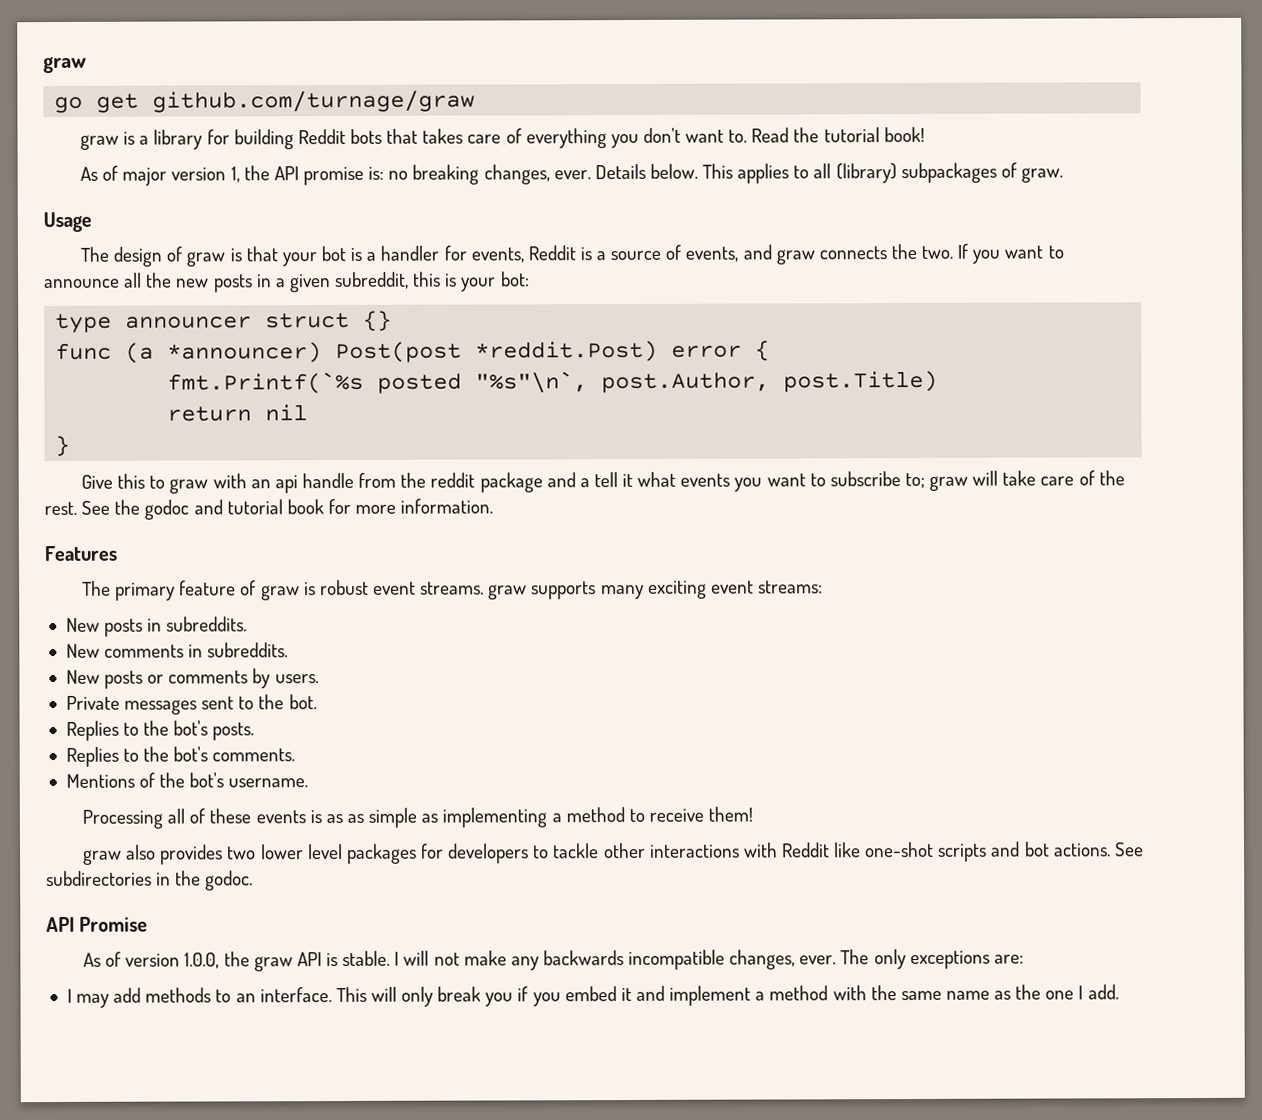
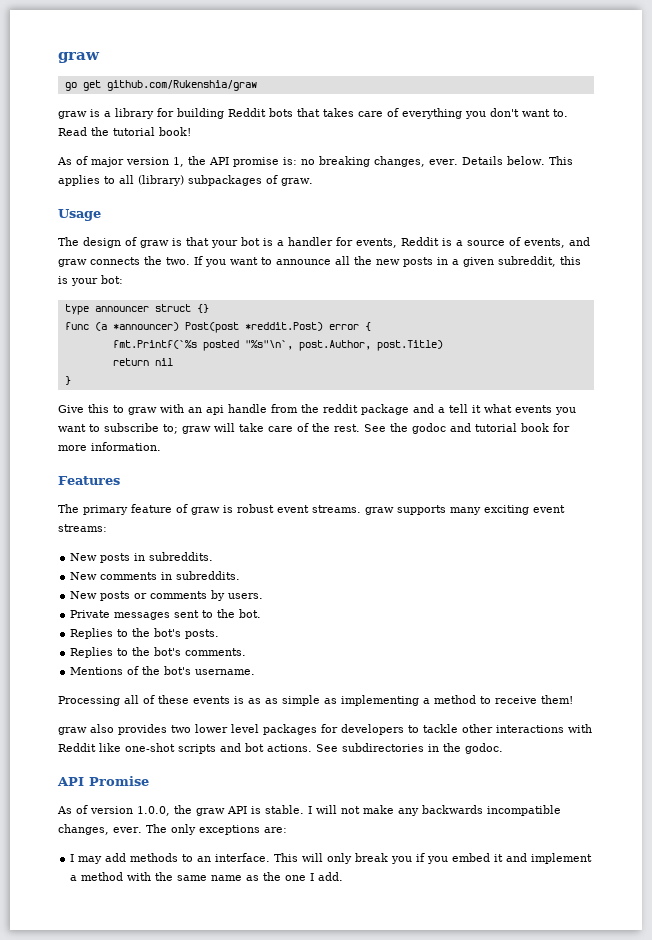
[152,90,476,113] github.com/turnage/graw -> [106,80,257,91] github.com/Rukenshia/graw

